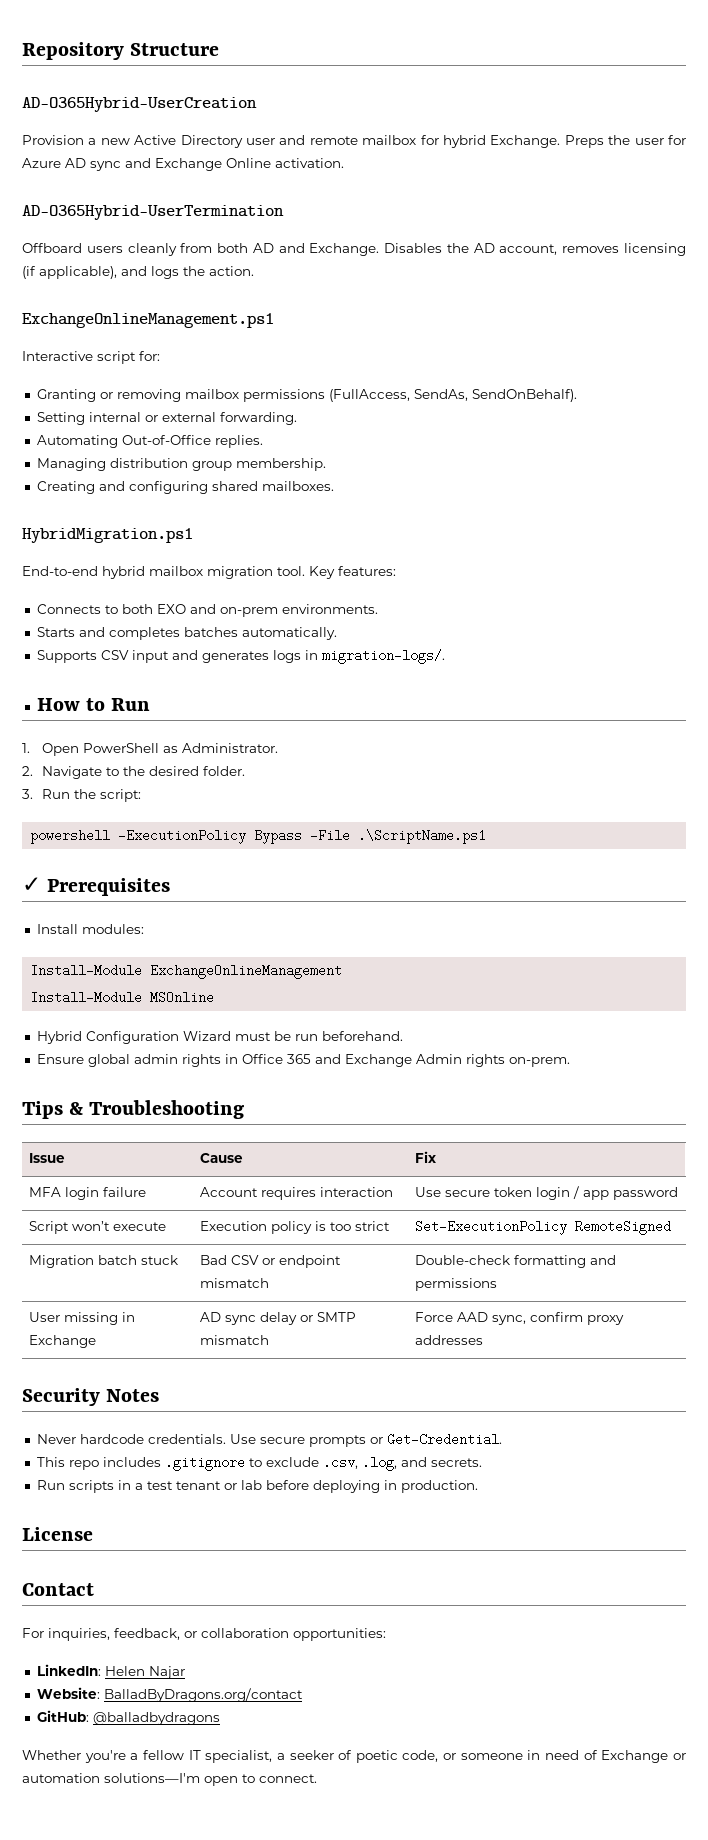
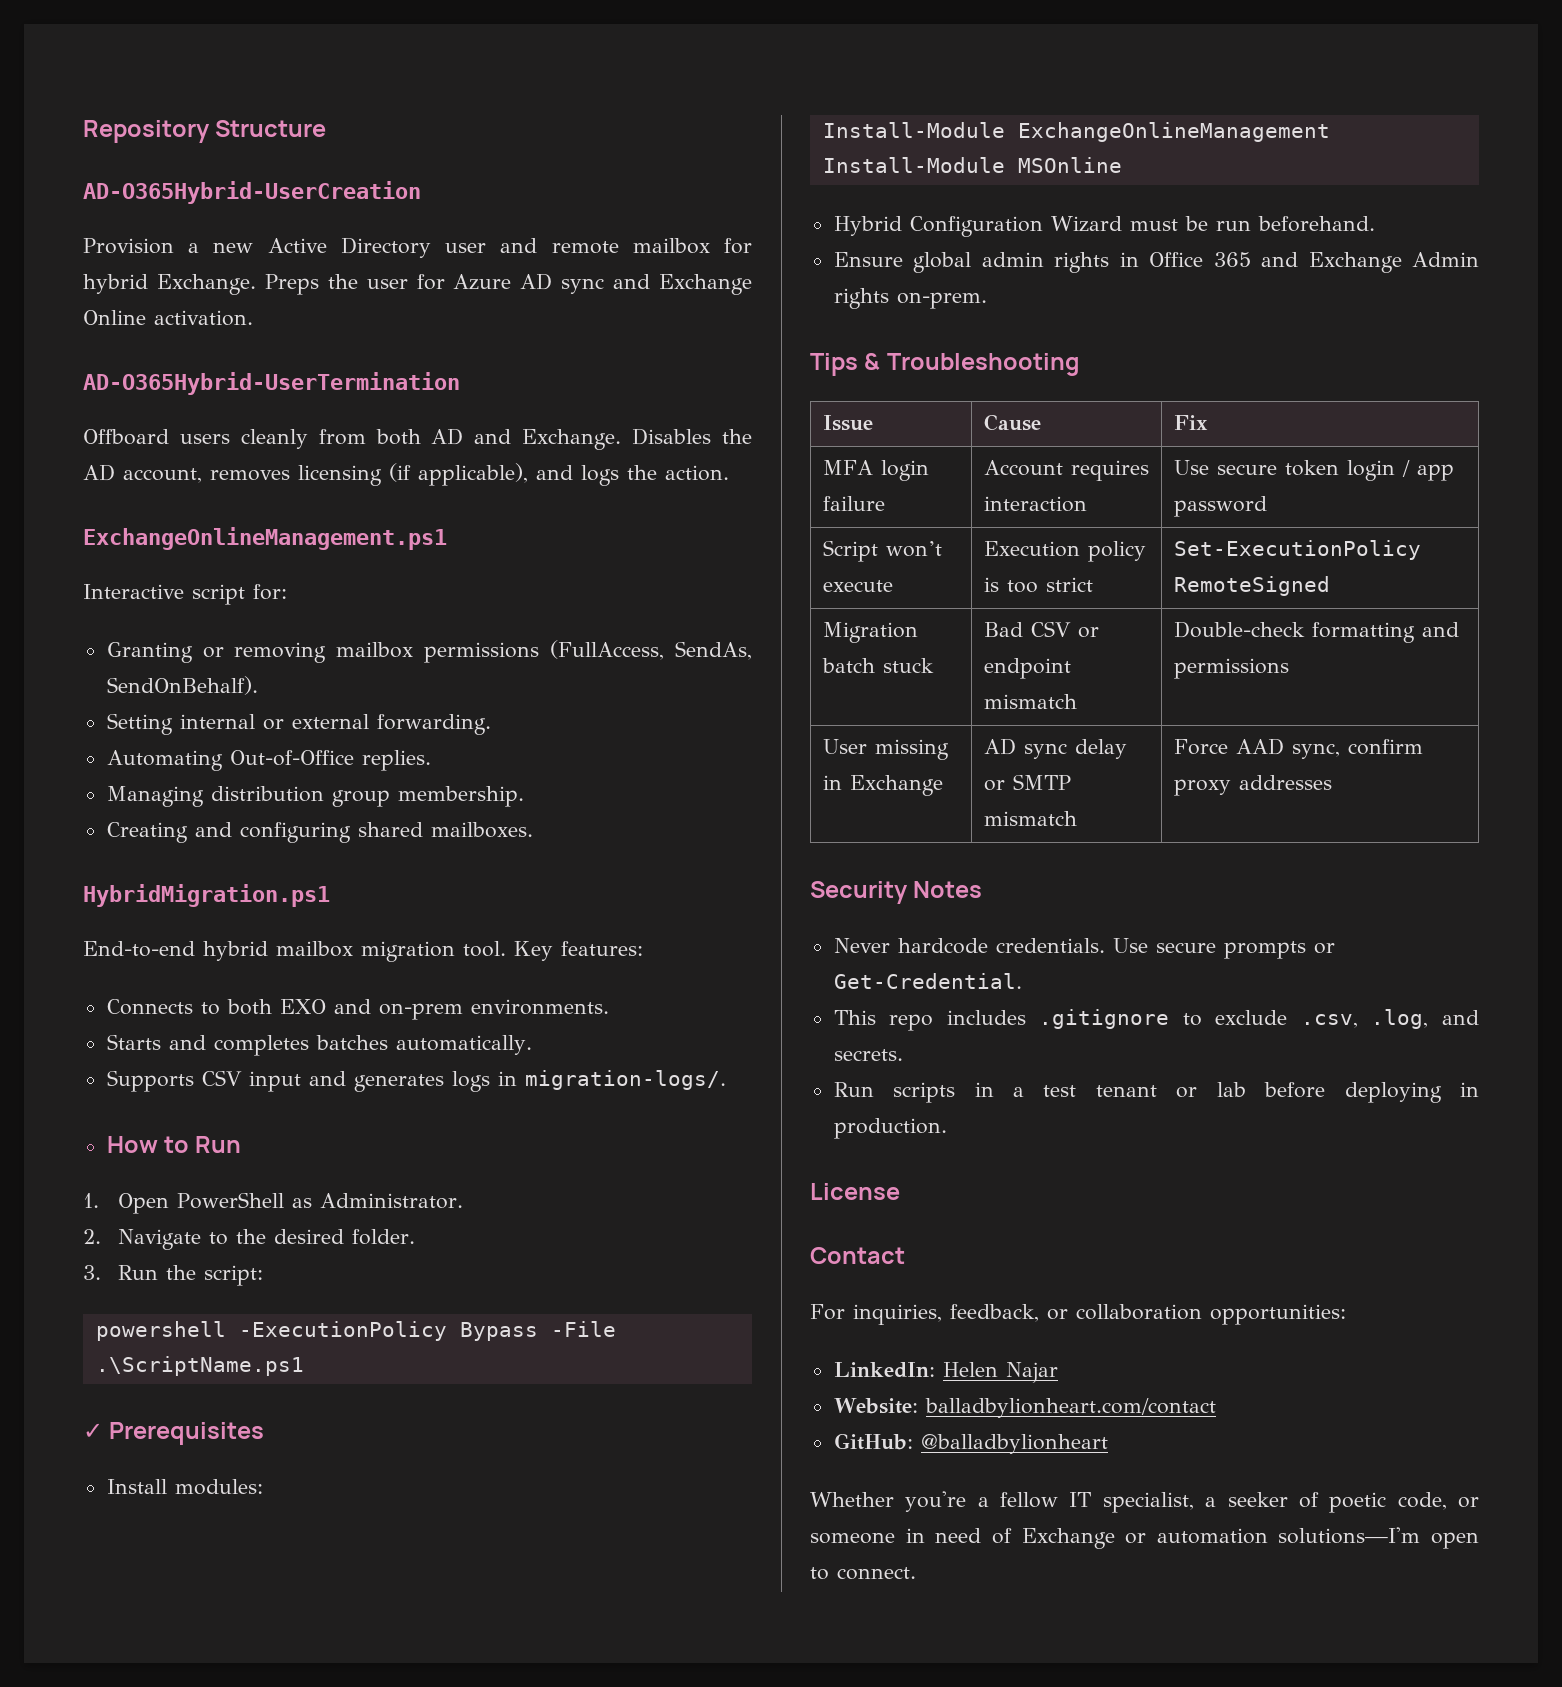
[103,1688,303,1702] BalladByDragons.org/contact -> [924,1398,1216,1418] balladbylionheart.com/contact
[92,1712,220,1725] @balladbydragons -> [920,1434,1108,1454] @balladbylionheart

